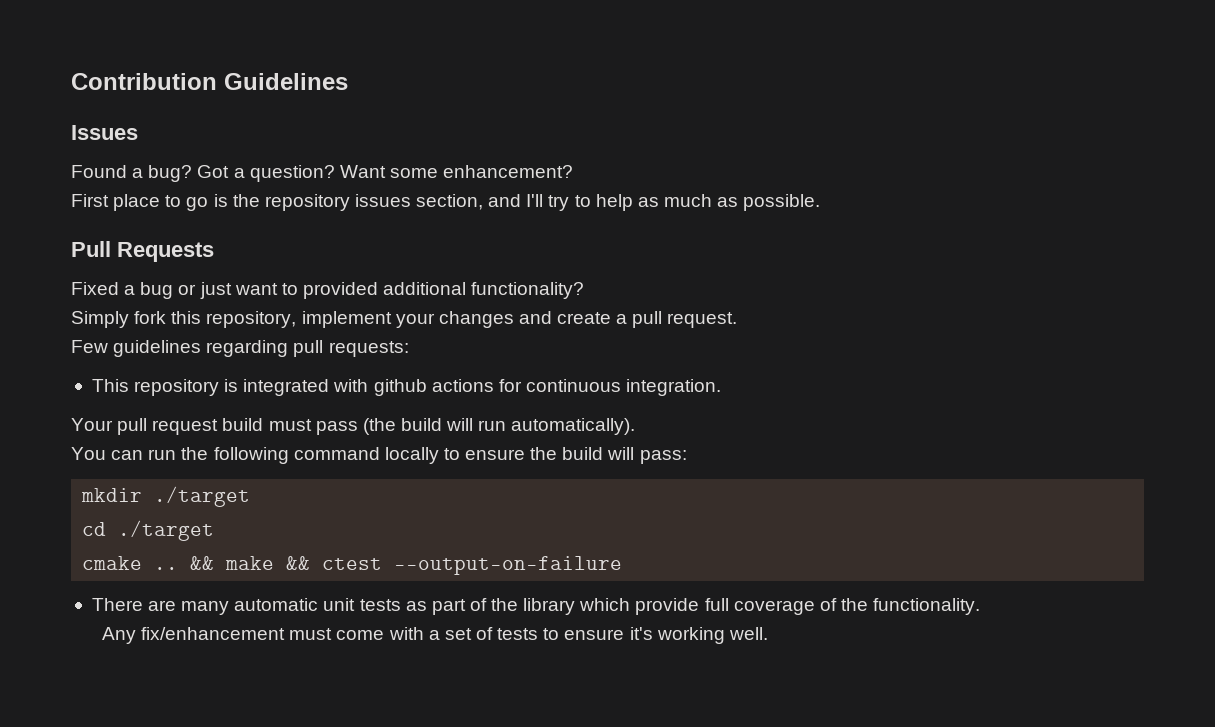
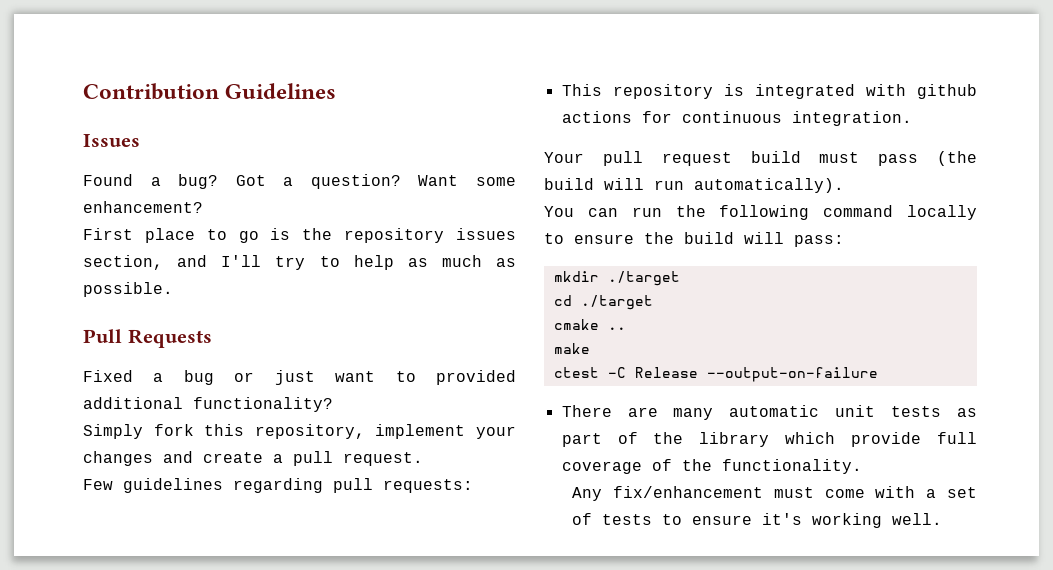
[190,556,215,570] && -> (626, 328) //
[286,556,383,570] && ctest -> [553,367,698,378] // ctest -C Release

